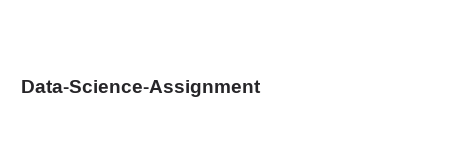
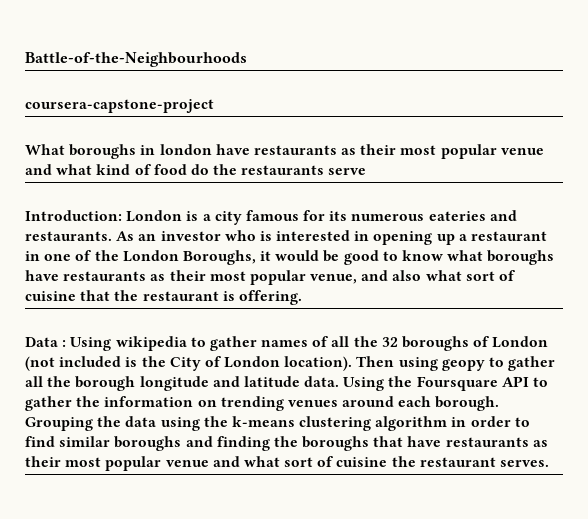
[21,80,261,97] Data-Science-Assignment -> [25,52,247,67] [25,99,214,113] [25,144,544,159] [25,164,367,175] [25,210,517,225] [25,230,548,245] [25,250,555,265] [25,270,516,285] [25,290,302,305] [25,336,549,351] [25,356,556,371] [25,376,549,391] [25,396,500,411] [25,416,530,431] [25,436,548,451] [25,456,550,471] Battle-of-the-Neighbourhoods // coursera-capstone-project // What boroughs in london have restaurants as their most popular venue and what kind of food do the restaurants serve // Introduction: London is a city famous for its numerous eateries and restaurants. As an investor who is interested in opening up a restaurant in one of the London Boroughs, it would be good to know what boroughs have restaurants as their most popular venue, and also what sort of cuisine that the restaurant is offering. // Data : Using wikipedia to gather names of all the 32 boroughs of London (not included is the City of London location). Then using geopy to gather all the borough longitude and latitude data. Using the Foursquare API to gather the information on trending venues around each borough. Grouping the data using the k-means clustering algorithm in order to find similar boroughs and finding the boroughs that have restaurants as their most popular venue and what sort of cuisine the restaurant serves.

